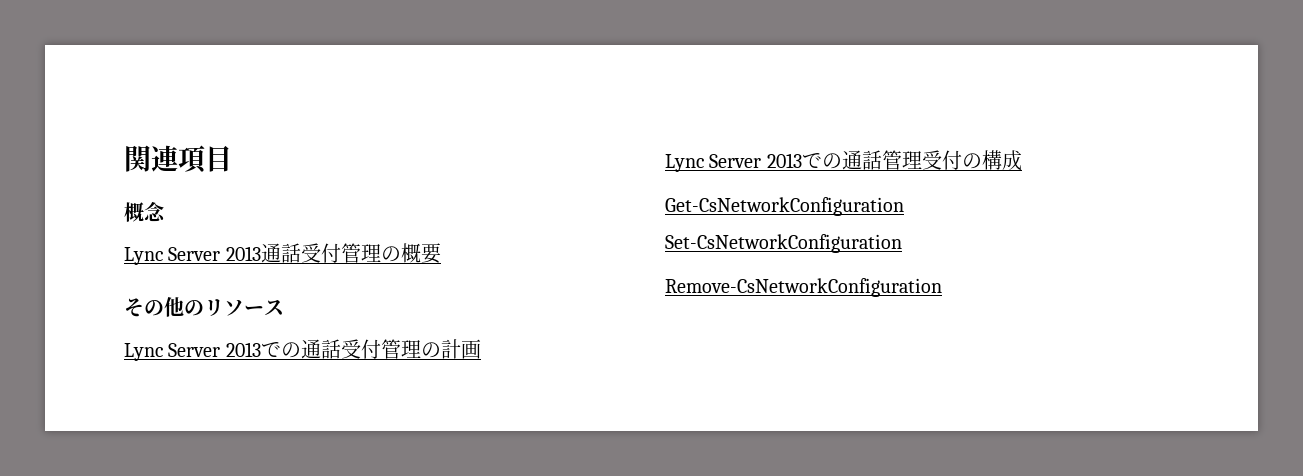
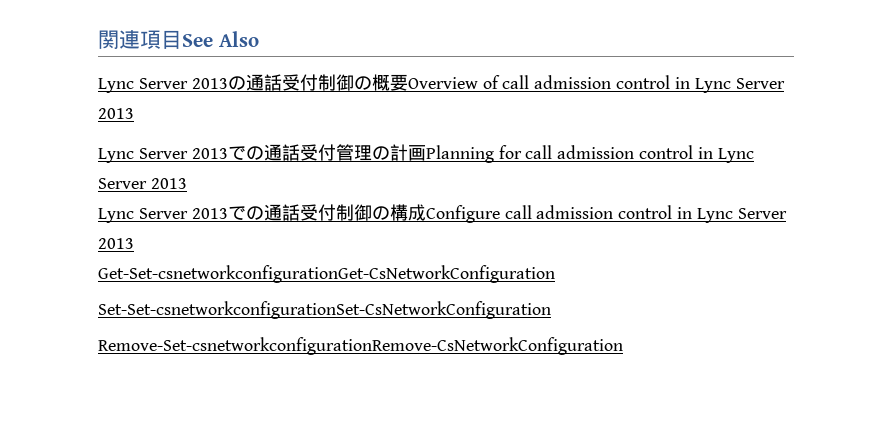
[124,201,166,222] [124,243,381,265] // 概念 // Lync Server 2013通話受付管理 -> [182,31,259,47] [98,74,354,93] See Also // Lync Server 2013の通話受付制御
[124,297,284,317] // その他のリソース -> [407,75,785,93] [98,108,134,119] Overview of call admission control in Lync Server 2013
[665,150,962,172] // Lync Server 2013での通話管理受付 -> [425,145,754,163] [98,178,187,189] [98,204,372,223] Planning for call admission control in Lync Server 2013 // Lync Server 2013での通話受付制御
[665,197,904,216] [665,234,902,253] [665,278,942,297] // Get-CsNetworkConfiguration // Set-CsNetworkConfiguration // Remove-CsNetworkConfiguration -> [425,205,787,223] [98,238,134,249] [98,265,555,283] [98,301,551,319] [98,337,623,355] Configure call admission control in Lync Server 2013 // Get-Set-csnetworkconfigurationGet-CsNetworkConfiguration // Set-Set-csnetworkconfigurationSet-CsNetworkConfiguration // Remove-Set-csnetworkconfigurationRemove-CsNetworkConfiguration

